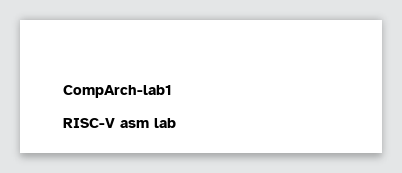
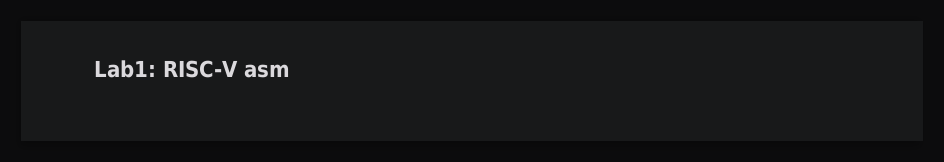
[63,85,172,98] CompArch-lab1 // -> [94,60,156,78] Lab1:
[154,118,176,128] lab -> (290, 71) none

